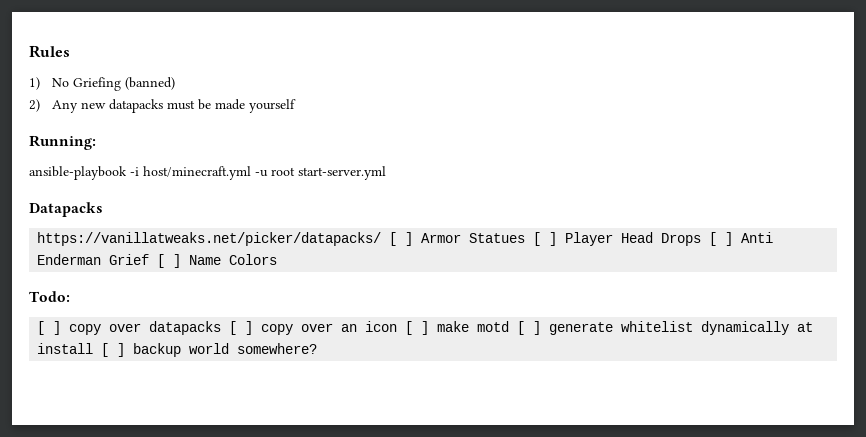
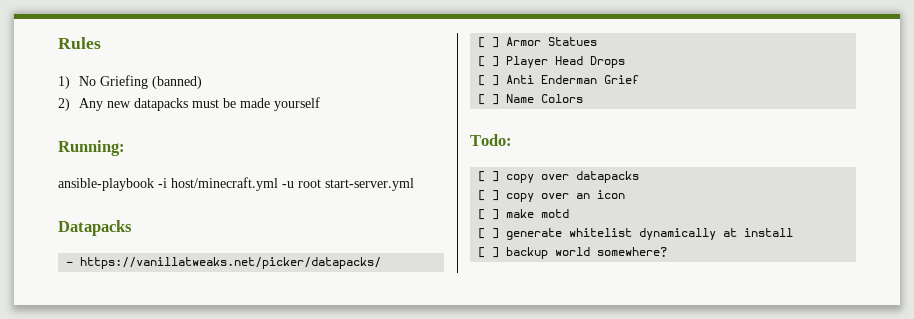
(103, 209) none -> [66,261,74,266] -
(382, 239) none -> (382, 263) //
(526, 238) none -> (598, 41) //
(702, 239) none -> (626, 62) //
(150, 259) none -> (640, 79) //
(222, 328) none -> (640, 177) //
(398, 326) none -> (626, 194) //
(510, 326) none -> (570, 213) //
(94, 348) none -> (794, 232) //

